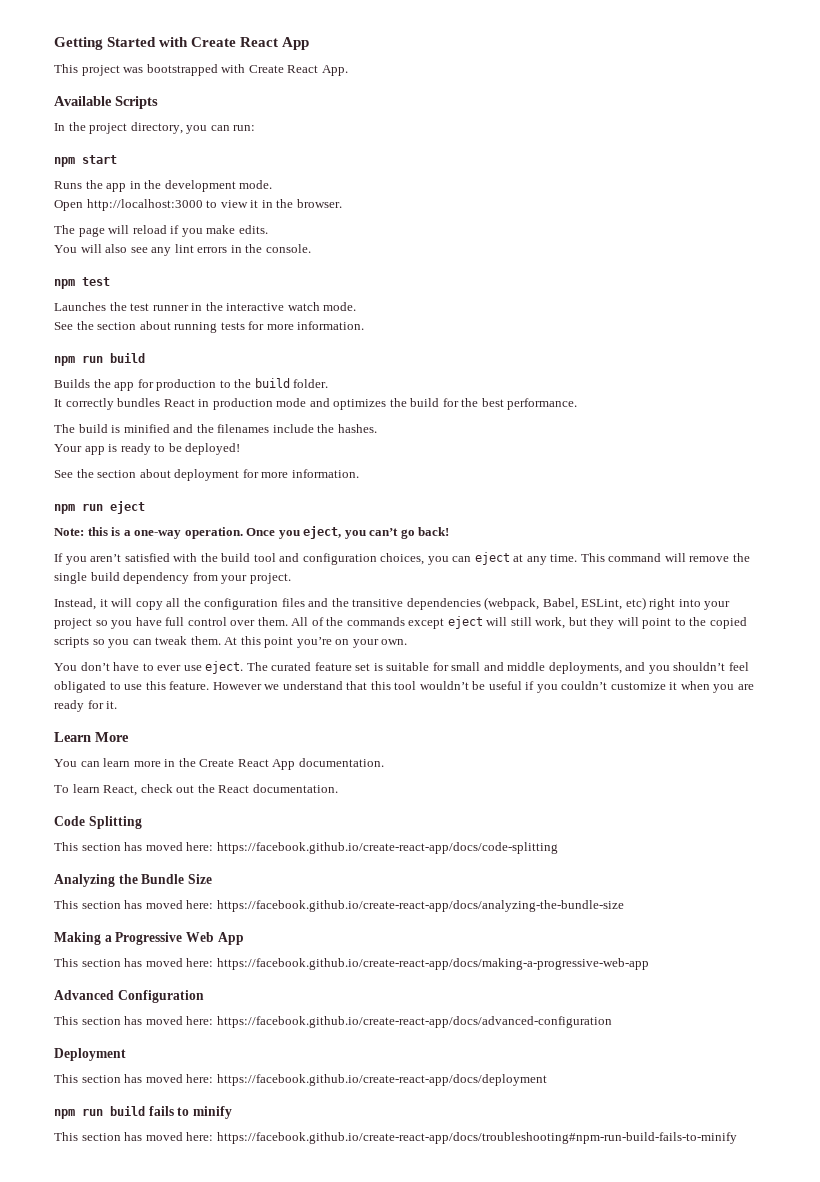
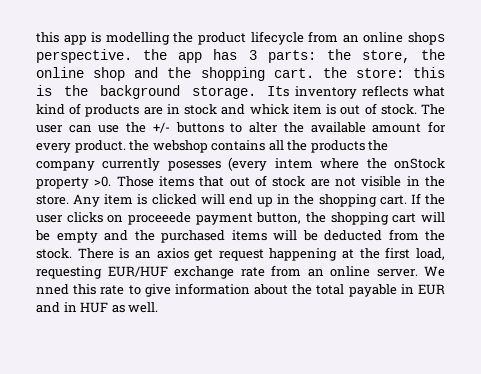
[54,37,310,50] [54,64,348,76] [54,96,158,109] [54,122,256,134] [54,155,117,167] [54,180,273,192] [54,199,342,211] [54,225,268,237] [54,244,311,256] [54,277,110,289] [54,302,357,311] [54,321,365,333] [54,353,145,366] [54,378,329,391] [54,398,578,410] [54,424,377,433] [54,443,241,455] [54,469,359,481] [54,501,145,514] [54,526,450,539] [54,552,750,565] [54,572,291,584] [54,597,731,610] [54,616,747,629] [54,636,408,648] [54,661,749,674] [54,681,754,693] [54,700,118,712] [54,732,129,742] [54,758,384,770] [54,784,338,796] [54,816,142,829] [54,842,558,854] [54,874,212,887] [54,900,624,912] [54,932,244,945] [54,958,649,970] [54,990,204,1003] [54,1016,612,1028] [54,1048,126,1061] [54,1074,547,1086] [54,1106,232,1119] [54,1132,737,1144] Getting Started with Create React App // This project was bootstrapped with Create React App. // Available Scripts // In the project directory, you can run: // npm start // Runs the app in the development mode. // Open http://localhost:3000 to view it in the browser. // The page will reload if you make edits. // You will also see any lint errors in the console. // npm test // Launches the test runner in the interactive watch mode. // See the section about running tests for more information. // npm run build // Builds the app for production to the build folder. // It correctly bundles React in production mode and optimizes the build for the best performance. // The build is minified and the filenames include the hashes. // Your app is ready to be deployed! // See the section about deployment for more information. // npm run eject // Note: this is a one-way operation. Once you eject, you can’t go back! // If you aren’t satisfied with the build tool and configuration choices, you can eject at any time. This command will remove the single build dependency from your project. // Instead, it will copy all the configuration files and the transitive dependencies (webpack, Babel, ESLint, etc) right into your project so you have full control over them. All of the commands except eject will still work, but they will point to the copied scripts so you can tweak them. At this point you’re on your own. // You don’t have to ever use eject. The curated feature set is suitable for small and middle deployments, and you shouldn’t feel obligated to use this feature. However we understand that this tool wouldn’t be useful if you couldn’t customize it when you are ready for it. // Learn More // You can learn more in the Create React App documentation. // To learn React, check out the React documentation. // Code Splitting // This section has moved here: https://facebook.github.io/create-react-app/docs/code-splitting // Analyzing the Bundle Size // This section has moved here: https://facebook.github.io/create-react-app/docs/analyzing-the-bundle-size // Making a Progressive Web App // This section has moved here: https://facebook.github.io/create-react-app/docs/making-a-progressive-web-app // Advanced Configuration // This section has moved here: https://facebook.github.io/create-react-app/docs/advanced-configuration // Deployment // This section has moved here: https://facebook.github.io/create-react-app/docs/deployment // npm run build fails to minify // This section has moved here: https://facebook.github.io/create-react-app/docs/troubleshooting#npm-run-build-fails-to-minify -> [36,31,446,45] [36,49,445,63] [36,67,445,81] [36,85,446,99] [36,103,445,117] [36,121,446,133] [36,140,389,153] [36,157,445,171] [36,175,445,189] [36,193,445,207] [36,212,445,225] [35,229,445,243] [36,247,445,261] [36,265,445,279] [36,283,446,297] [36,302,159,313] this app is modelling the product lifecycle from an online shops perspective. the app has 3 parts: the store, the online shop and the shopping cart. the store: this is the background storage. Its inventory reflects what kind of products are in stock and whick item is out of stock. The user can use the +/- buttons to alter the available amount for every product. the webshop contains all the products the company currently posesses (every intem where the onStock property >0. Those items that out of stock are not visible in the store. Any item is clicked will end up in the shopping cart. If the user clicks on proceeede payment button, the shopping cart will be empty and the purchased items will be deducted from the stock. There is an axios get request happening at the first load, requesting EUR/HUF exchange rate from an online server. We nned this rate to give information about the total payable in EUR and in HUF as well.

